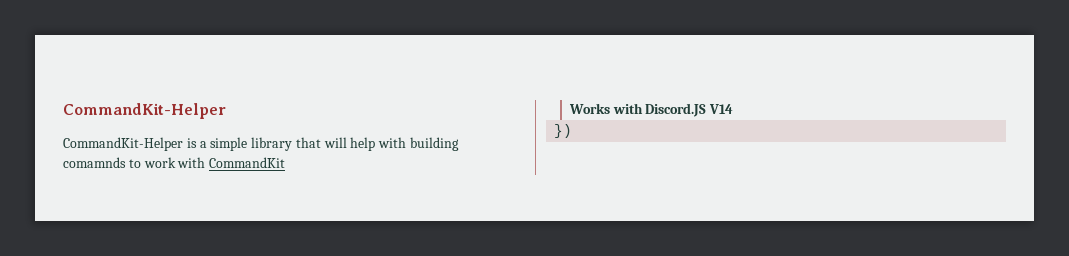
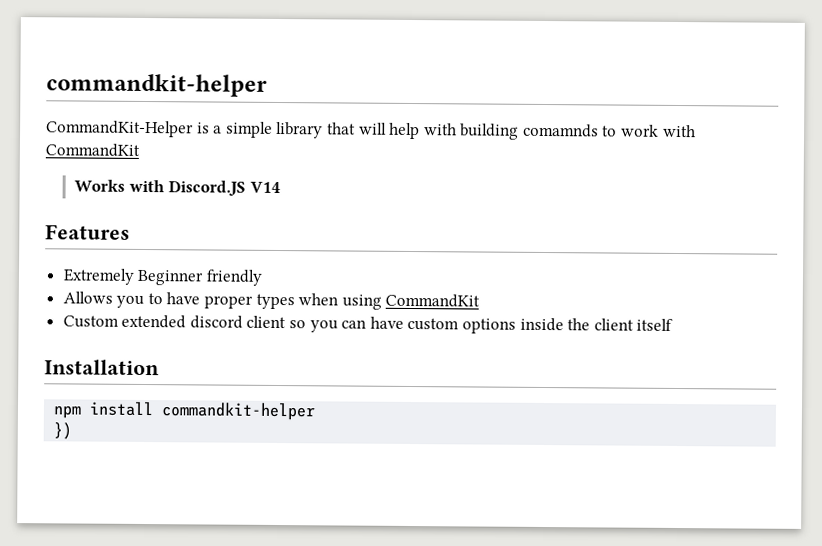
[63,103,226,119] CommandKit-Helper -> [46,73,267,97] commandkit-helper
(734, 109) none -> [45,224,130,240] [62,268,263,286] [62,291,481,310] [62,314,674,334] [44,359,160,376] [53,401,317,421] // Features // Extremely Beginner friendly // Allows you to have proper types when using CommandKit // Custom extended discord client so you can have custom options inside the client itself // Installation // npm install commandkit-helper

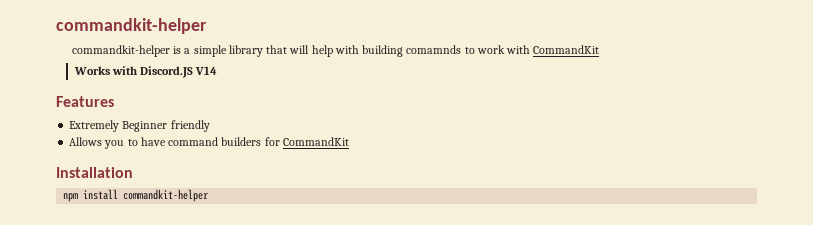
[46,73,267,97] [46,120,194,138] commandkit-helper // CommandKit-Helper -> [56,18,207,34] [71,45,170,57] commandkit-helper // commandkit-helper
[204,293,481,310] [62,314,674,334] proper types when using CommandKit // Custom extended discord client so you can have custom options inside the client itself -> [168,137,349,146] command builders for CommandKit
[53,422,73,440] // }) -> (209, 195) none

